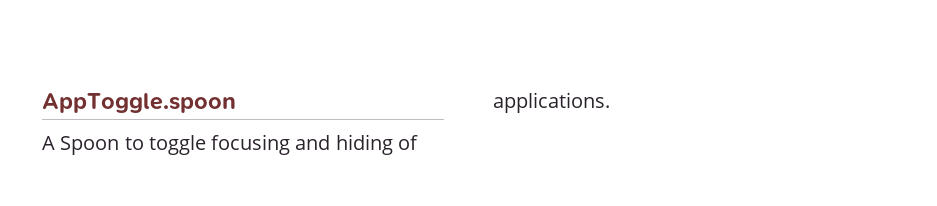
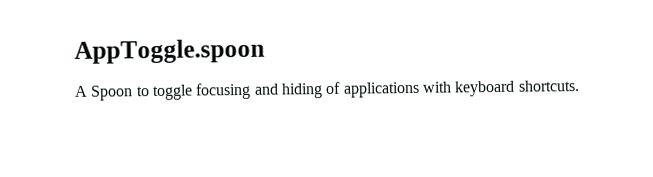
[493,92,610,113] applications. -> [342,80,580,98] applications with keyboard shortcuts.

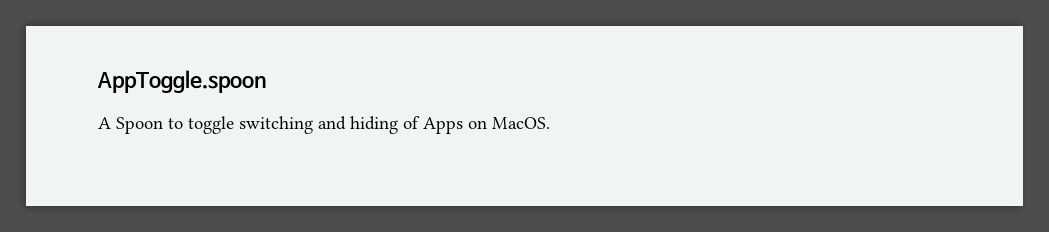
[195,82,252,100] focusing -> [239,116,313,134] switching
[342,80,580,98] applications with keyboard shortcuts. -> [423,117,550,134] Apps on MacOS.

